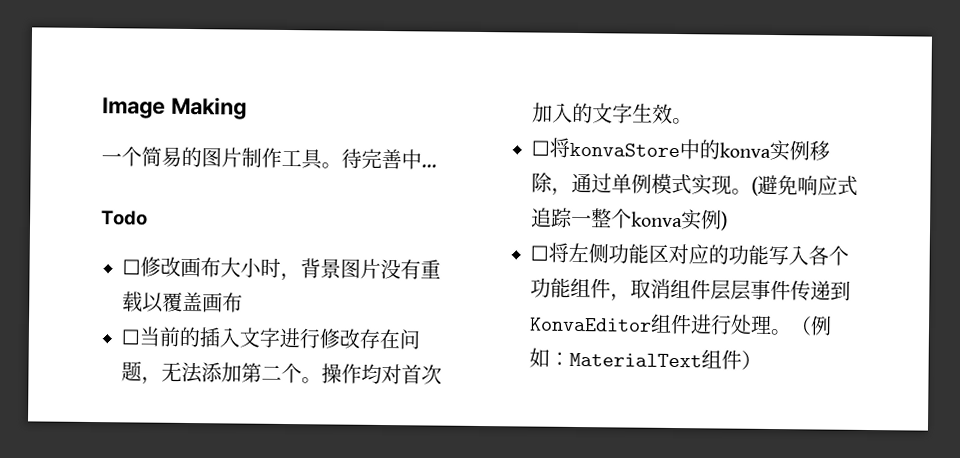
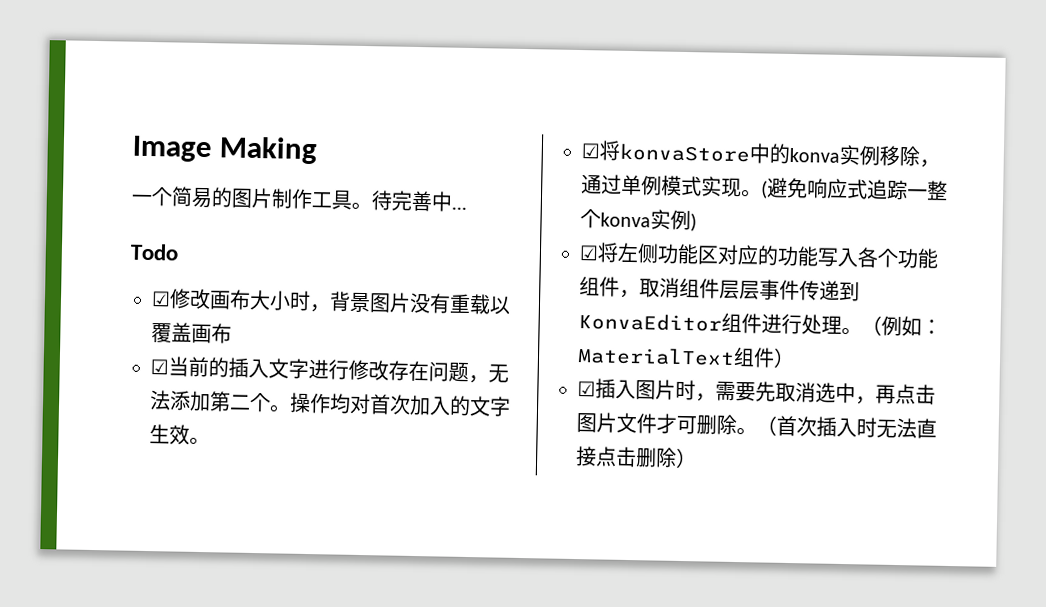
[122,259,141,275] ☐ -> [151,291,171,307] ☑
[121,329,140,345] ☐ -> [150,359,169,375] ☑
[531,140,550,156] ☐ -> [581,143,601,159] ☑
[530,245,549,261] ☐ -> [579,245,599,261] ☑
(762, 360) none -> [577,378,936,405] [576,412,937,439] [575,446,697,469] // ☑插入图片时，需要先取消选中，再点击图片文件才可删除。（首次插入时无法直接点击删除）

